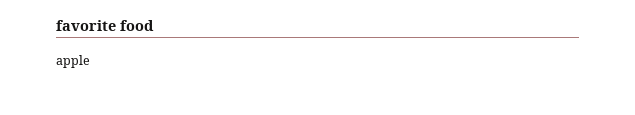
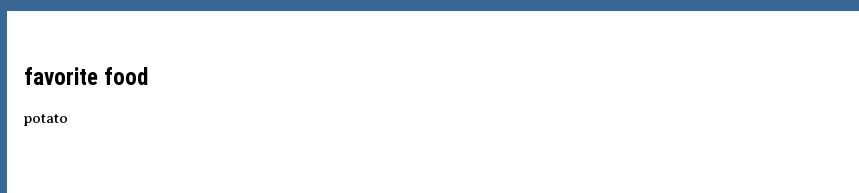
[56,55,90,68] apple -> [24,114,68,126] potato

